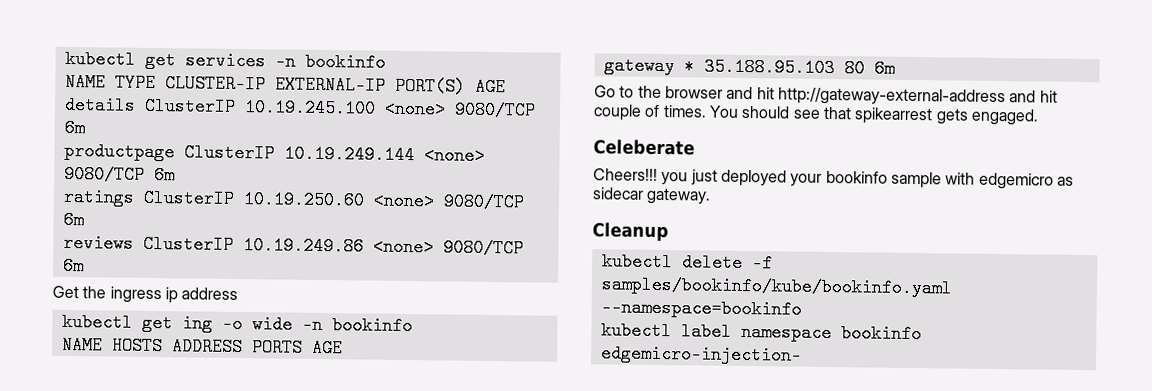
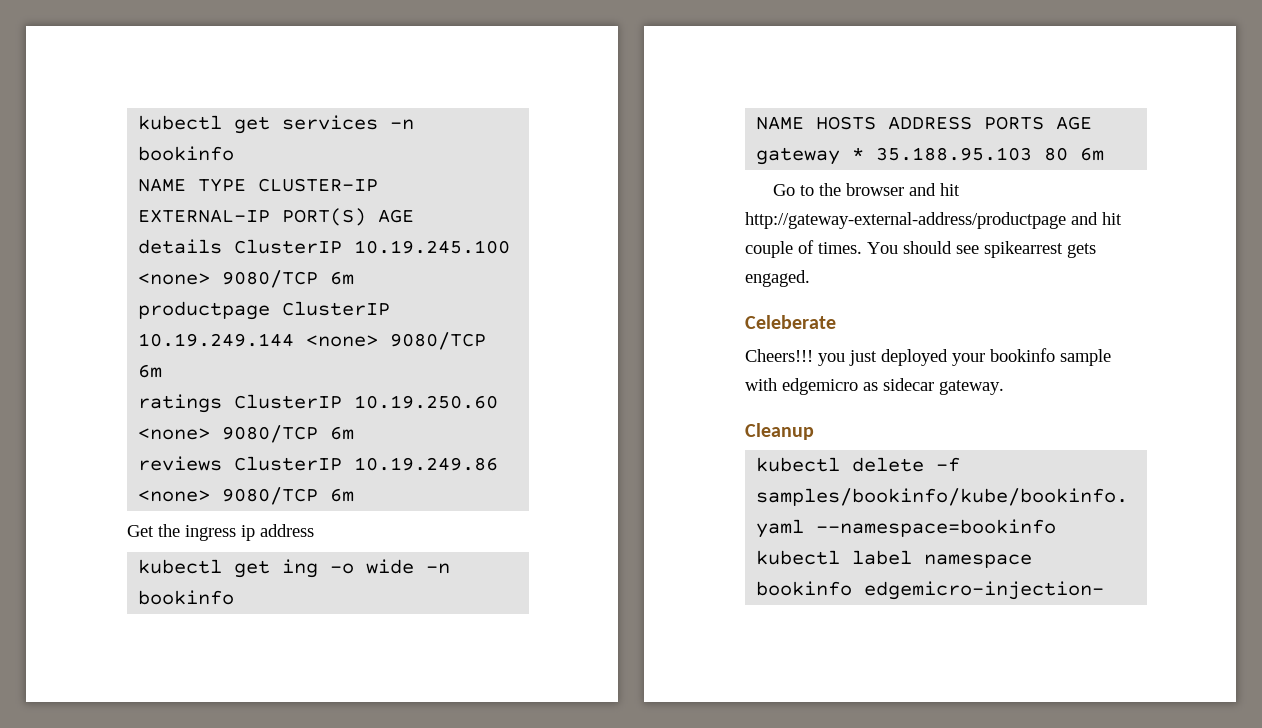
[777,87,1006,107] http://gateway-external-address -> [745,212,1066,229] http://gateway-external-address/productpage
[822,106,852,120] that -> (979, 249) none

